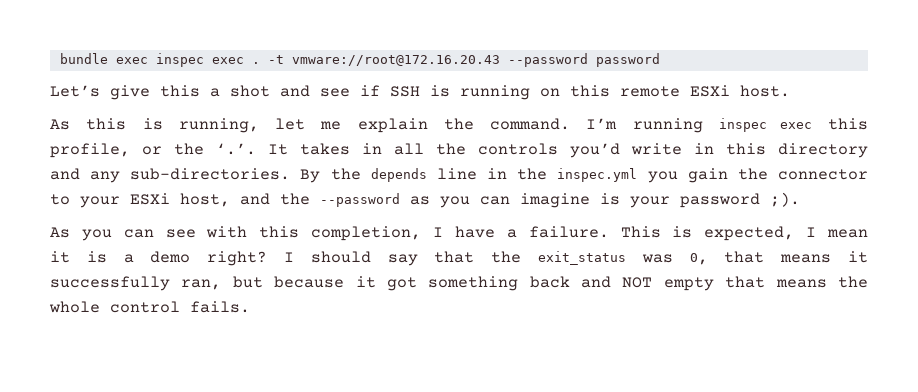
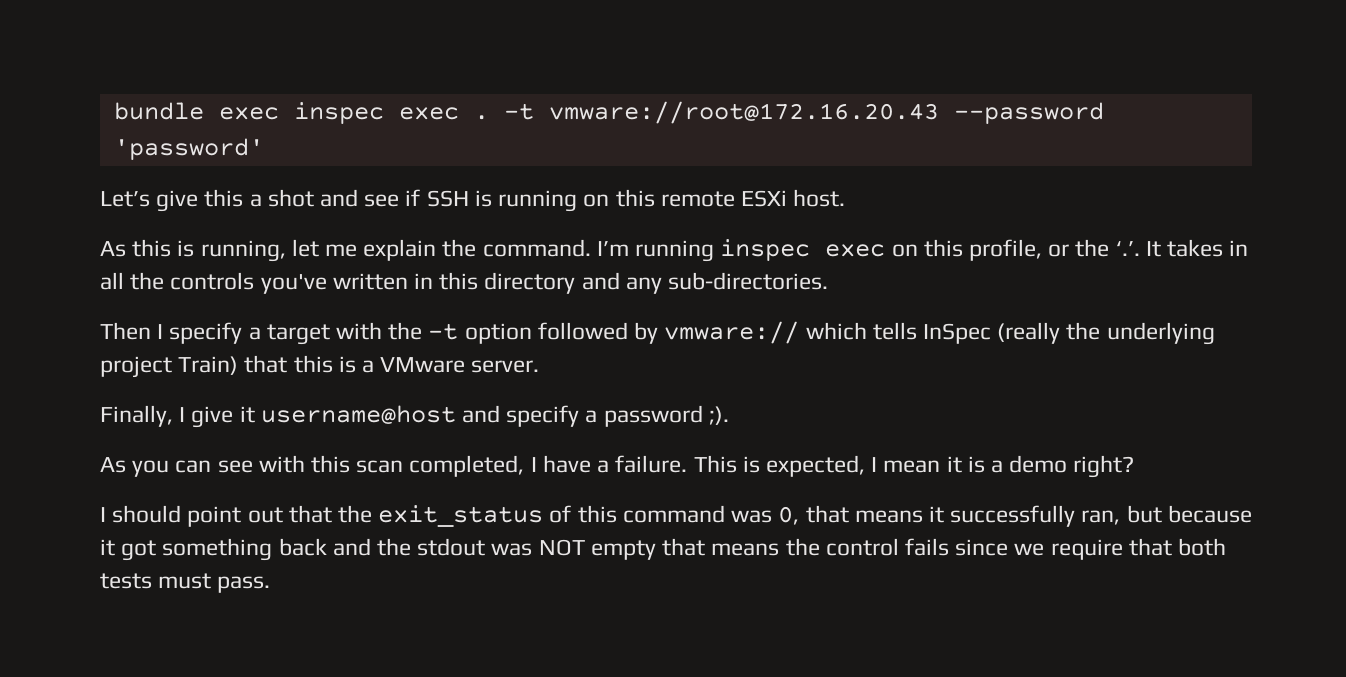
[595,53,660,67] password -> [113,138,264,160] 'password'
(812, 125) none -> [891,244,918,257] on
[570,143,682,158] you’d write -> [260,273,408,294] you've written
[300,168,868,183] [50,193,670,208] By the depends line in the inspec.yml you gain the connector to your ESXi host, and the --password as you can imagine is your -> [100,321,1215,345] [100,355,540,378] [100,405,598,428] // Then I specify a target with the -t option followed by vmware:// which tells InSpec (really the underlying project Train) that this is a VMware server. // Finally, I give it username@host and specify a
[311,226,422,241] completion, -> [356,455,525,477] scan completed,
(268, 258) none -> (1135, 466) //
[387,254,418,266] say -> [187,506,283,527] point out
(626, 258) none -> [549,505,725,523] of this command
(612, 282) none -> [377,538,533,556] the stdout was
[49,301,250,313] whole control fails. -> [825,538,1226,560] [100,573,271,593] control fails since we require that both tests must pass.

